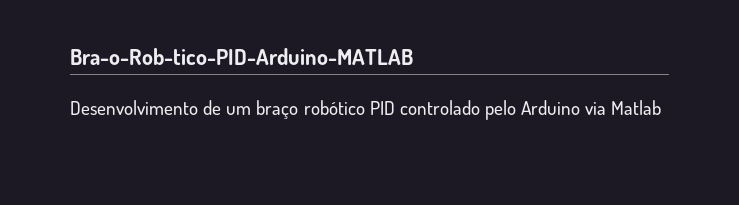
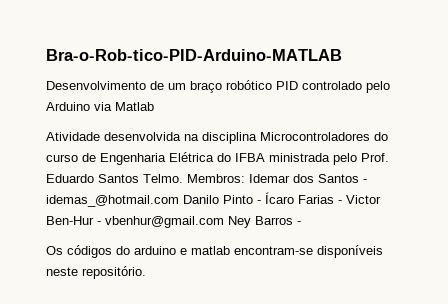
(662, 107) none -> [46,132,388,144] [46,152,389,165] [46,174,367,183] [46,192,381,207] [46,216,301,228] [46,245,383,258] [46,266,146,279] // Atividade desenvolvida na disciplina Microcontroladores do curso de Engenharia Elétrica do IFBA ministrada pelo Prof. Eduardo Santos Telmo. Membros: Idemar dos Santos - idemas_@hotmail.com Danilo Pinto - Ícaro Farias - Victor Ben-Hur - vbenhur@gmail.com Ney Barros - // Os códigos do arduino e matlab encontram-se disponíveis neste repositório.

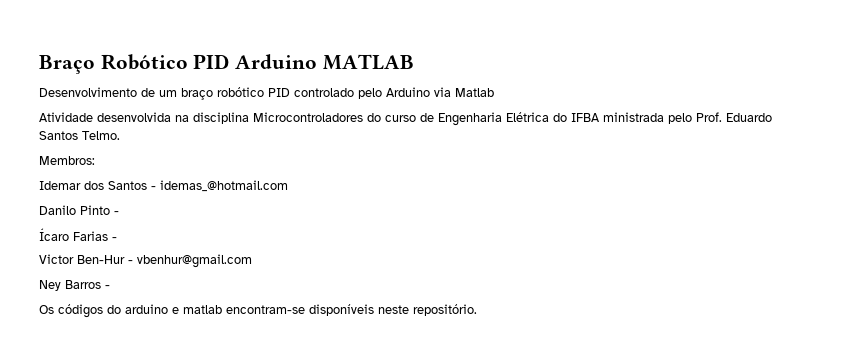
[46,49,342,61] Bra-o-Rob-tico-PID-Arduino-MATLAB -> [39,54,414,74] Braço Robótico PID Arduino MATLAB
(183, 178) none -> (120, 135) //
(245, 178) none -> (95, 160) //
(179, 201) none -> (288, 186) //
(261, 202) none -> (119, 213) //
(342, 202) none -> (117, 239) //
(224, 222) none -> (252, 261) //

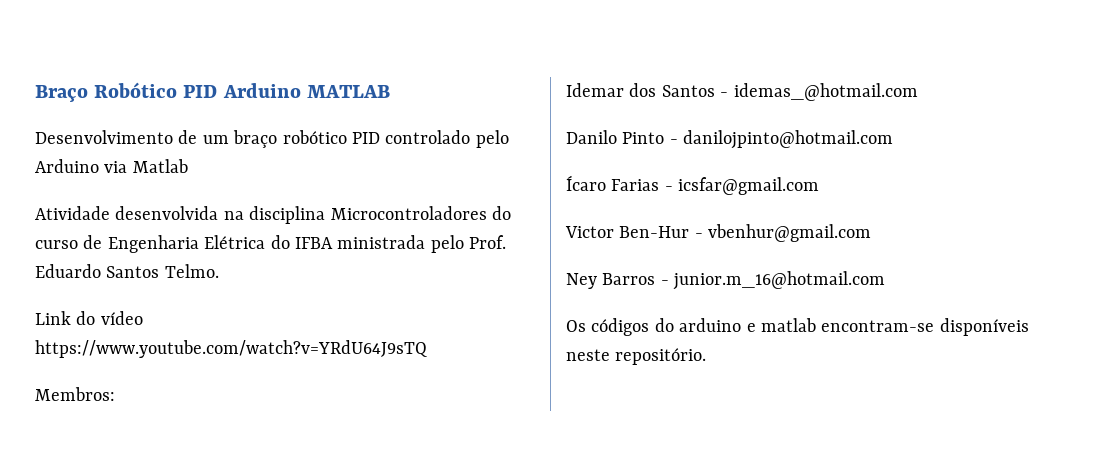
(120, 135) none -> [35,311,143,325] [35,340,427,358] // Link do vídeo https://www.youtube.com/watch?v=YRdU64J9sTQ
(119, 213) none -> [683,130,894,149] danilojpinto@hotmail.com
(117, 239) none -> [678,177,820,195] icsfar@gmail.com
(110, 287) none -> [673,271,886,290] junior.m_16@hotmail.com

